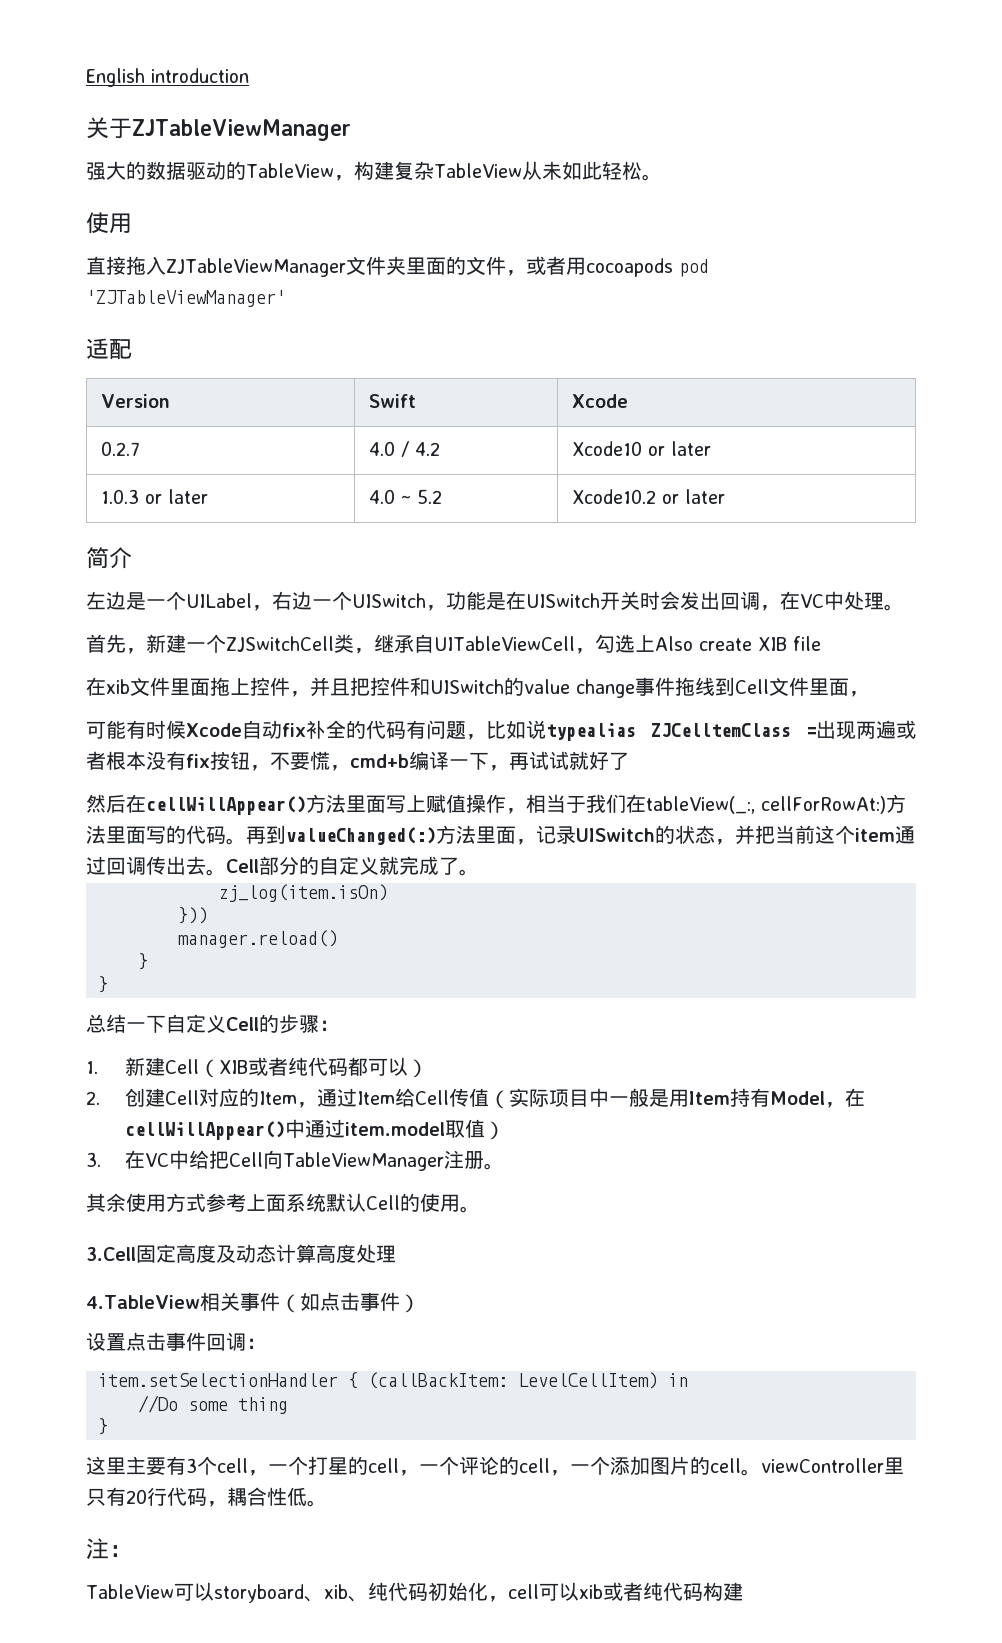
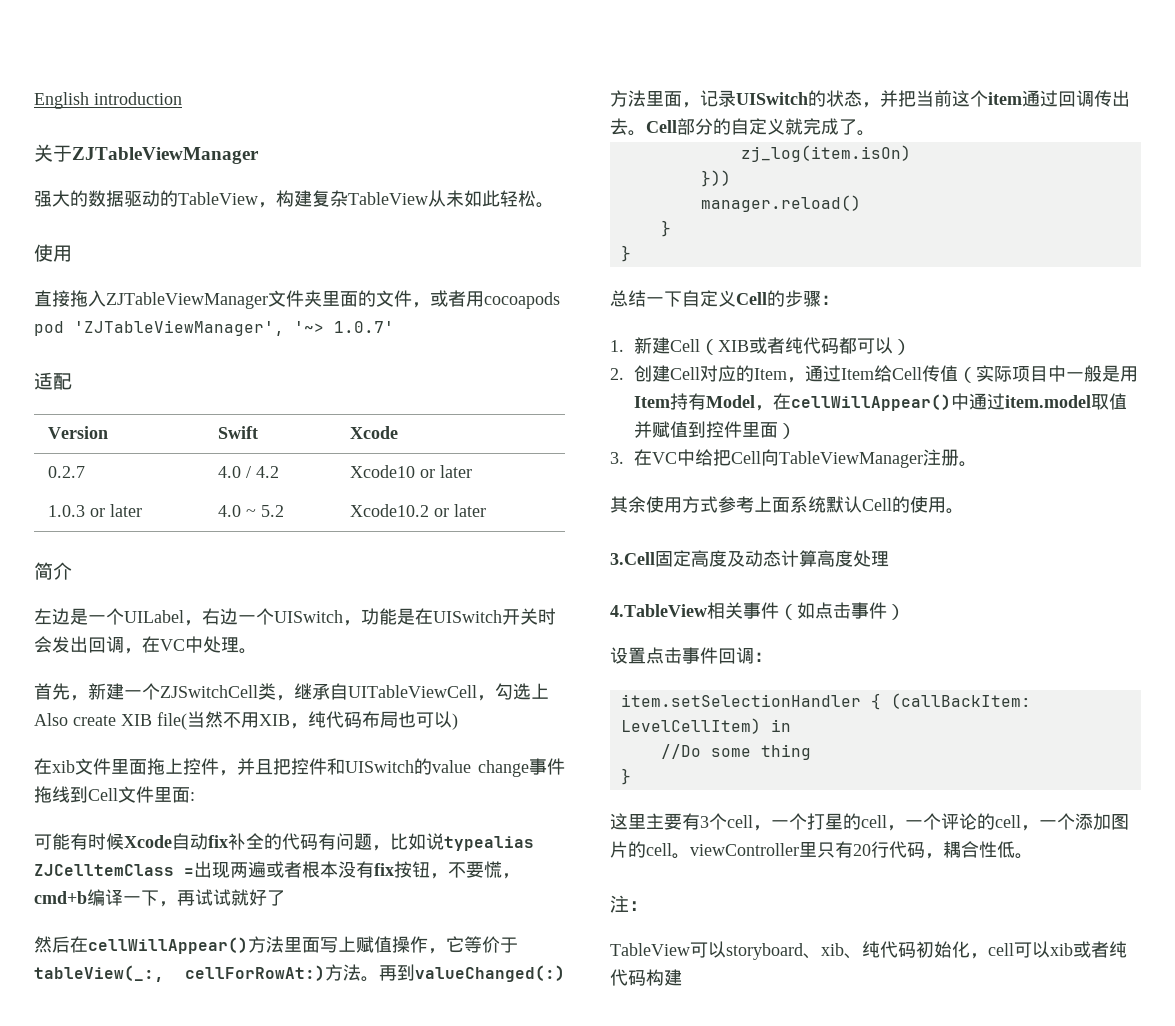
[86,290,286,307] 'ZJTableViewManager' -> [74,320,394,336] 'ZJTableViewManager', '~> 1.0.7'
[792,636,821,651] file -> [157,711,458,730] file(当然不用XIB，纯代码布局也可以)
[849,691,869,697] ， -> [190,792,195,801] :
[526,794,906,814] [86,825,226,844] 相当于我们在tableView(_:, cellForRowAt:)方法里面写的代码 -> [446,936,518,953] [34,964,361,982] 它等价于tableView(_:, cellForRowAt:)方法
(486, 1128) none -> [634,421,779,438] 并赋值到控件里面

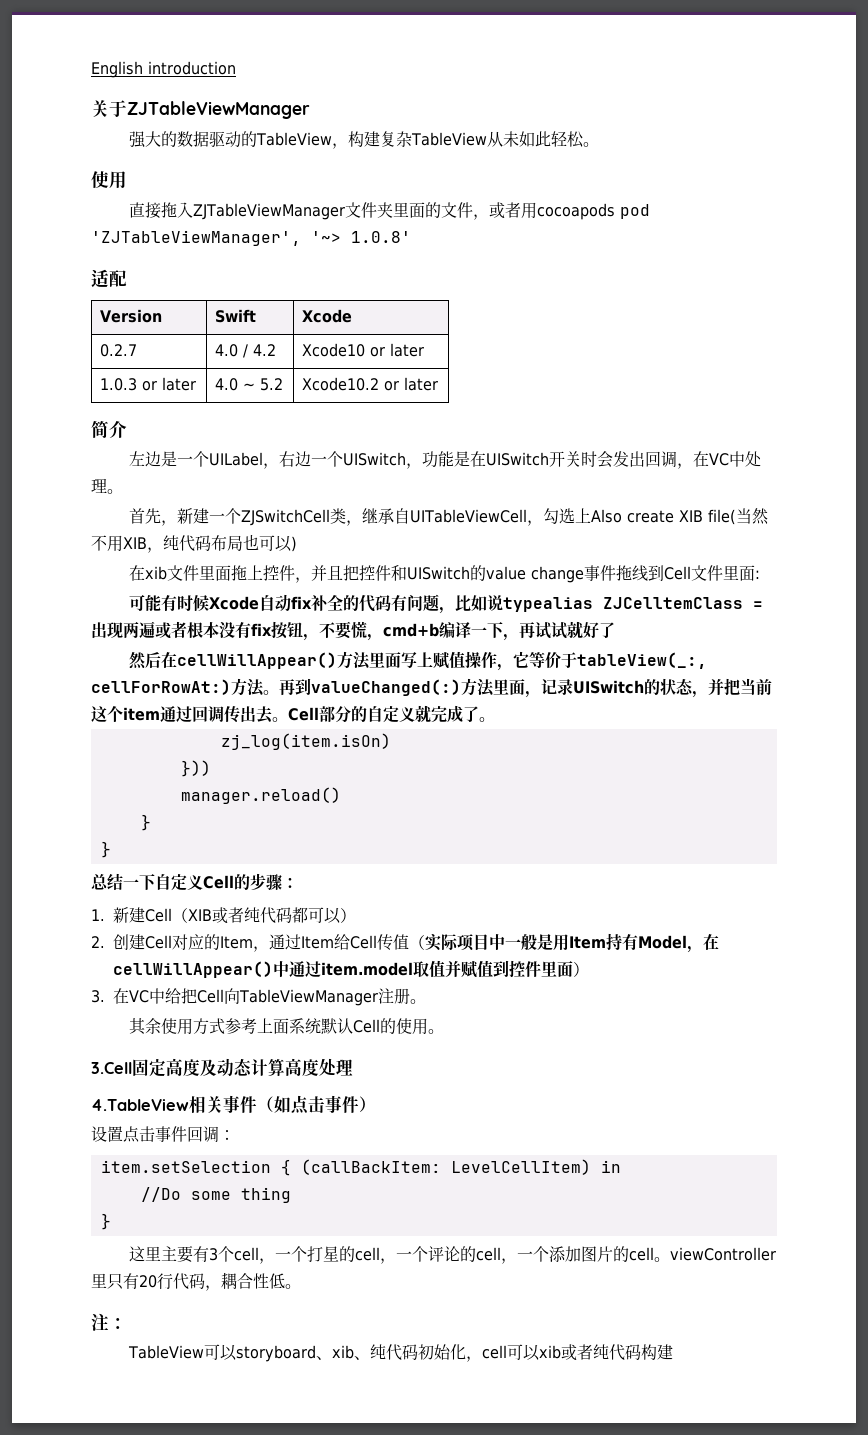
[334,321,394,333] 1.0.7' -> [351,231,411,243] 1.0.8'
[620,694,861,707] item.setSelectionHandler -> [100,1160,271,1173] item.setSelection

